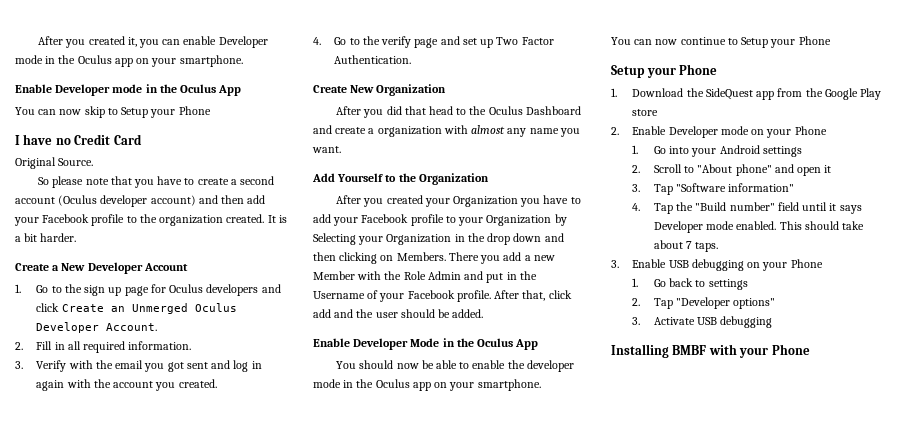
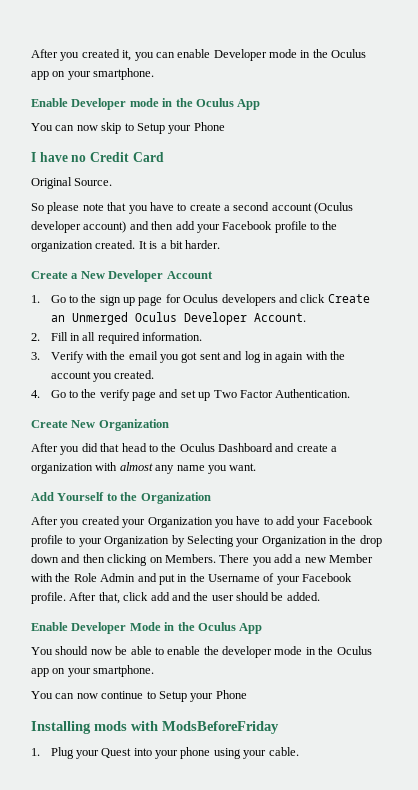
[611,64,718,78] [611,88,882,100] [632,109,659,116] [611,126,827,138] [632,145,802,157] [632,164,832,176] [632,183,795,195] [632,202,862,214] [653,221,865,233] [653,240,719,252] [611,259,823,271] [632,278,748,290] [632,297,776,309] [632,316,773,328] [611,344,810,358] Setup your Phone // 1. Download the SideQuest app from the Google Play store // 2. Enable Developer mode on your Phone // 1. Go into your Android settings // 2. Scroll to "About phone" and open it // 3. Tap "Software information" // 4. Tap the "Build number" field until it says Developer mode enabled. This should take about 7 taps. // 3. Enable USB debugging on your Phone // 1. Go back to settings // 2. Tap "Developer options" // 3. Activate USB debugging // Installing BMBF with your Phone -> [31,721,279,734] [31,747,299,759] Installing mods with ModsBeforeFriday // 1. Plug your Quest into your phone using your cable.

